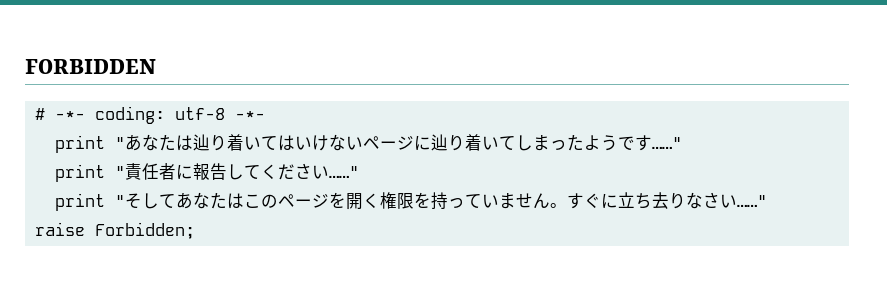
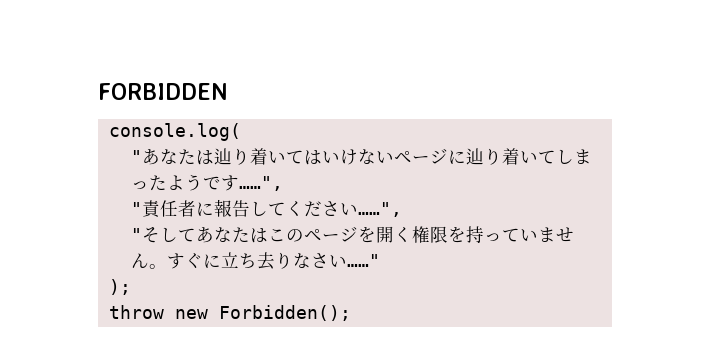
[34,106,265,124] [54,135,105,153] # -*- coding: utf-8 -*- // print -> [109,123,242,141] console.log( //
[651,137,682,149] [54,164,105,182] ……" // print -> [239,176,284,191] ……", //
[328,166,359,178] [54,193,105,211] ……" // print -> [358,202,403,217] ……", //
[34,222,195,239] raise Forbidden; -> [109,279,132,295] [109,305,352,321] ); // throw new Forbidden();

